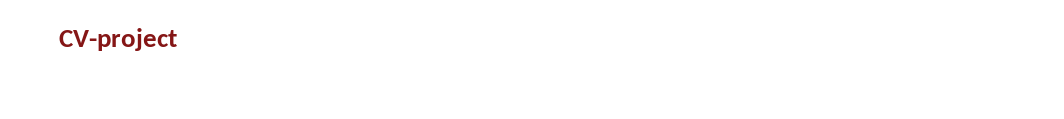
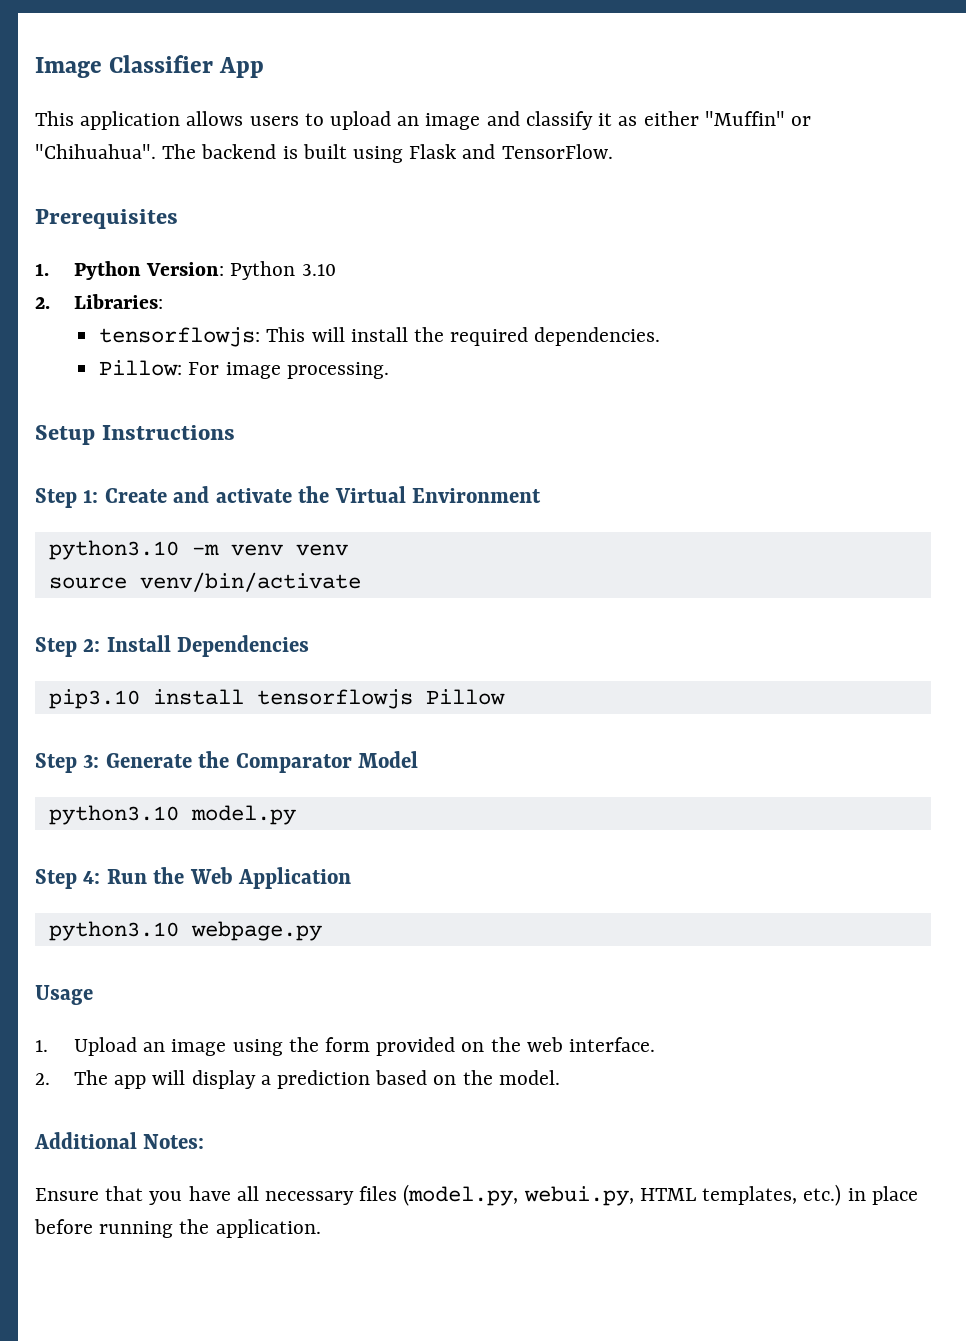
[59,28,177,51] CV-project -> [35,55,265,78] [35,111,811,130] [35,144,613,163] [35,209,178,229] [35,261,336,280] [35,294,163,309] [99,327,661,347] [99,360,389,379] [35,425,235,445] [35,486,542,508] [48,540,348,560] [48,572,361,592] [35,635,310,657] [48,689,505,709] [35,751,419,773] [48,805,296,825] [35,867,352,889] [48,921,322,941] [35,985,93,1005] [35,1037,655,1056] [35,1070,560,1089] [34,1132,205,1149] [35,1184,918,1206] [34,1219,321,1238] Image Classifier App // This application allows users to upload an image and classify it as either "Muffin" or "Chihuahua". The backend is built using Flask and TensorFlow. // Prerequisites // 1. Python Version: Python 3.10 // 2. Libraries: // tensorflowjs: This will install the required dependencies. // Pillow: For image processing. // Setup Instructions // Step 1: Create and activate the Virtual Environment // python3.10 -m venv venv // source venv/bin/activate // Step 2: Install Dependencies // pip3.10 install tensorflowjs Pillow // Step 3: Generate the Comparator Model // python3.10 model.py // Step 4: Run the Web Application // python3.10 webpage.py // Usage // 1. Upload an image using the form provided on the web interface. // 2. The app will display a prediction based on the model. // Additional Notes: // Ensure that you have all necessary files (model.py, webui.py, HTML templates, etc.) in place before running the application.

